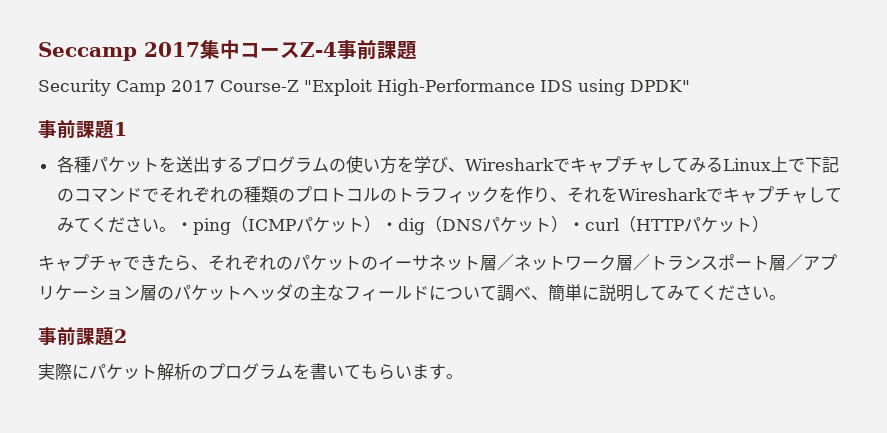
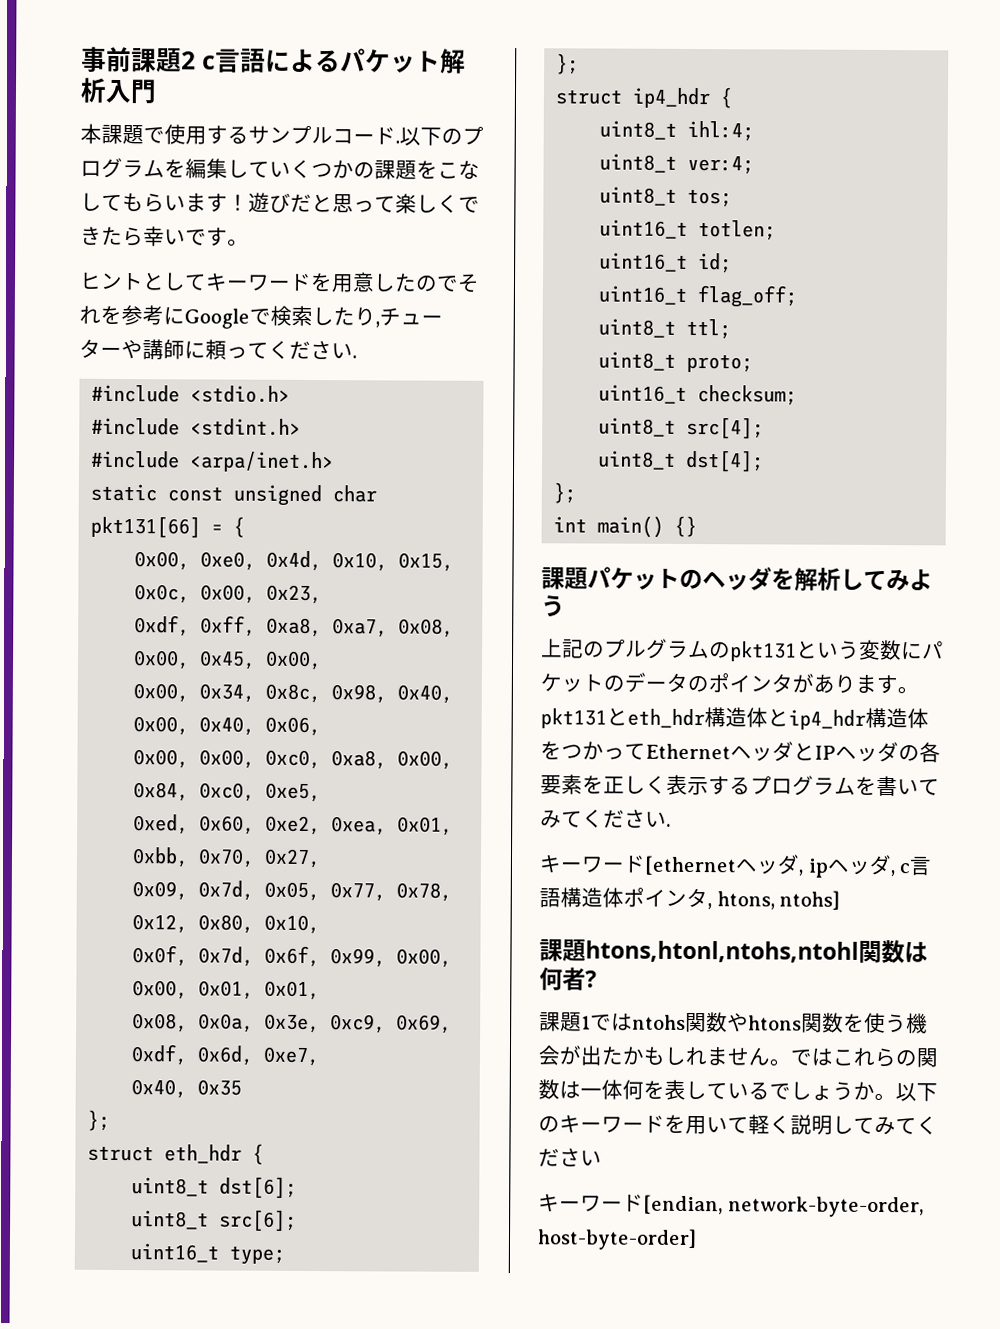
[38,40,417,61] [38,79,690,96] [38,120,127,139] [56,155,839,174] [56,186,842,203] [56,216,769,235] [38,254,837,271] [38,284,599,302] Seccamp 2017集中コースZ-4事前課題 // Security Camp 2017 Course-Z "Exploit High-Performance IDS using DPDK" // 事前課題1 // 各種パケットを送出するプログラムの使い方を学び、WiresharkでキャプチャしてみるLinux上で下記のコマンドでそれぞれの種類のプロトコルのトラフィックを作り、それをWiresharkでキャプチャしてみてください。・ping（ICMPパケット）・dig（DNSパケット）・curl（HTTPパケット） // キャプチャできたら、それぞれのパケットのイーサネット層／ネットワーク層／トランスポート層／アプリケーション層のパケットヘッダの主なフィールドについて調べ、簡単に -> [81,46,466,74] [80,77,157,104] [80,123,484,146] [80,157,480,180] [80,192,480,214] [80,226,249,247] [79,271,480,293] [79,305,443,329] [79,338,357,360] [91,384,291,403] [91,417,302,436] [91,450,335,473] [90,483,378,507] [90,515,246,539] [134,550,455,572] [134,584,323,605] [134,615,455,638] [133,650,323,671] [133,683,454,704] [133,716,322,737] [133,749,454,770] [133,782,322,803] [133,814,454,836] [132,847,322,869] [132,880,453,902] [132,914,321,935] [132,945,453,968] [132,980,321,1001] [132,1013,453,1034] [131,1044,320,1067] [131,1079,243,1099] [87,1109,111,1131] [87,1143,265,1165] [131,1176,298,1199] [131,1209,298,1232] [130,1243,286,1265] [556,53,580,75] [555,87,734,109] [599,120,755,142] [599,153,755,175] [599,186,733,208] [599,219,777,241] [599,252,733,274] [598,285,798,308] [598,318,732,340] [598,351,754,373] [598,384,798,406] [598,416,765,440] [598,449,765,473] [553,482,577,504] [553,515,698,538] [541,566,933,592] [541,595,565,618] [541,638,944,662] [540,672,919,695] [540,707,929,730] [540,741,941,763] [540,774,940,797] [540,809,671,829] [539,854,933,878] [539,887,841,910] [539,939,928,964] [539,967,597,991] [539,1012,928,1034] [538,1045,938,1068] [538,1079,938,1102] [538,1114,791,1135] 事前課題2 c言語によるパケット解析入門 // 本課題で使用するサンプルコード.以下のプログラムを編集していくつかの課題をこなしてもらいます！遊びだと思って楽しくできたら幸いです。 // ヒントとしてキーワードを用意したのでそれを参考にGoogleで検索したり,チューターや講師に頼ってください. // #include <stdio.h> // #include <stdint.h> // #include <arpa/inet.h> // static const unsigned char pkt131[66] = { // 0x00, 0xe0, 0x4d, 0x10, 0x15, 0x0c, 0x00, 0x23, // 0xdf, 0xff, 0xa8, 0xa7, 0x08, 0x00, 0x45, 0x00, // 0x00, 0x34, 0x8c, 0x98, 0x40, 0x00, 0x40, 0x06, // 0x00, 0x00, 0xc0, 0xa8, 0x00, 0x84, 0xc0, 0xe5, // 0xed, 0x60, 0xe2, 0xea, 0x01, 0xbb, 0x70, 0x27, // 0x09, 0x7d, 0x05, 0x77, 0x78, 0x12, 0x80, 0x10, // 0x0f, 0x7d, 0x6f, 0x99, 0x00, 0x00, 0x01, 0x01, // 0x08, 0x0a, 0x3e, 0xc9, 0x69, 0xdf, 0x6d, 0xe7, // 0x40, 0x35 // }; // struct eth_hdr { // uint8_t dst[6]; // uint8_t src[6]; // uint16_t type; // }; // struct ip4_hdr { // uint8_t ihl:4; // uint8_t ver:4; // uint8_t tos; // uint16_t totlen; // uint16_t id; // uint16_t flag_off; // uint8_t ttl; // uint8_t proto; // uint16_t checksum; // uint8_t src[4]; // uint8_t dst[4]; // }; // int main() {} // 課題パケットのヘッダを解析してみよう // 上記のプルグラムのpkt131という変数にパケットのデータのポインタがあります。pkt131とeth_hdr構造体とip4_hdr構造体をつかってEthernetヘッダとIPヘッダの各要素を正しく表示するプログラムを書いてみてください. // キーワード[ethernetヘッダ, ipヘッダ, c言語構造体ポインタ, htons, ntohs] // 課題htons,htonl,ntohs,ntohl関数は何者? // 課題1ではntohs関数やhtons関数を使う機会が出たかもしれません。ではこれらの関数は一体何を表しているでしょうか。以下のキーワードを用いて軽く
[769,295,786,300] [38,327,127,346] [38,363,463,381] 。 // 事前課題2 // 実際にパケット解析のプログラムを書いてもらいます。 -> [538,1193,924,1218] [537,1228,697,1251] // キーワード[endian, network-byte-order, host-byte-order]

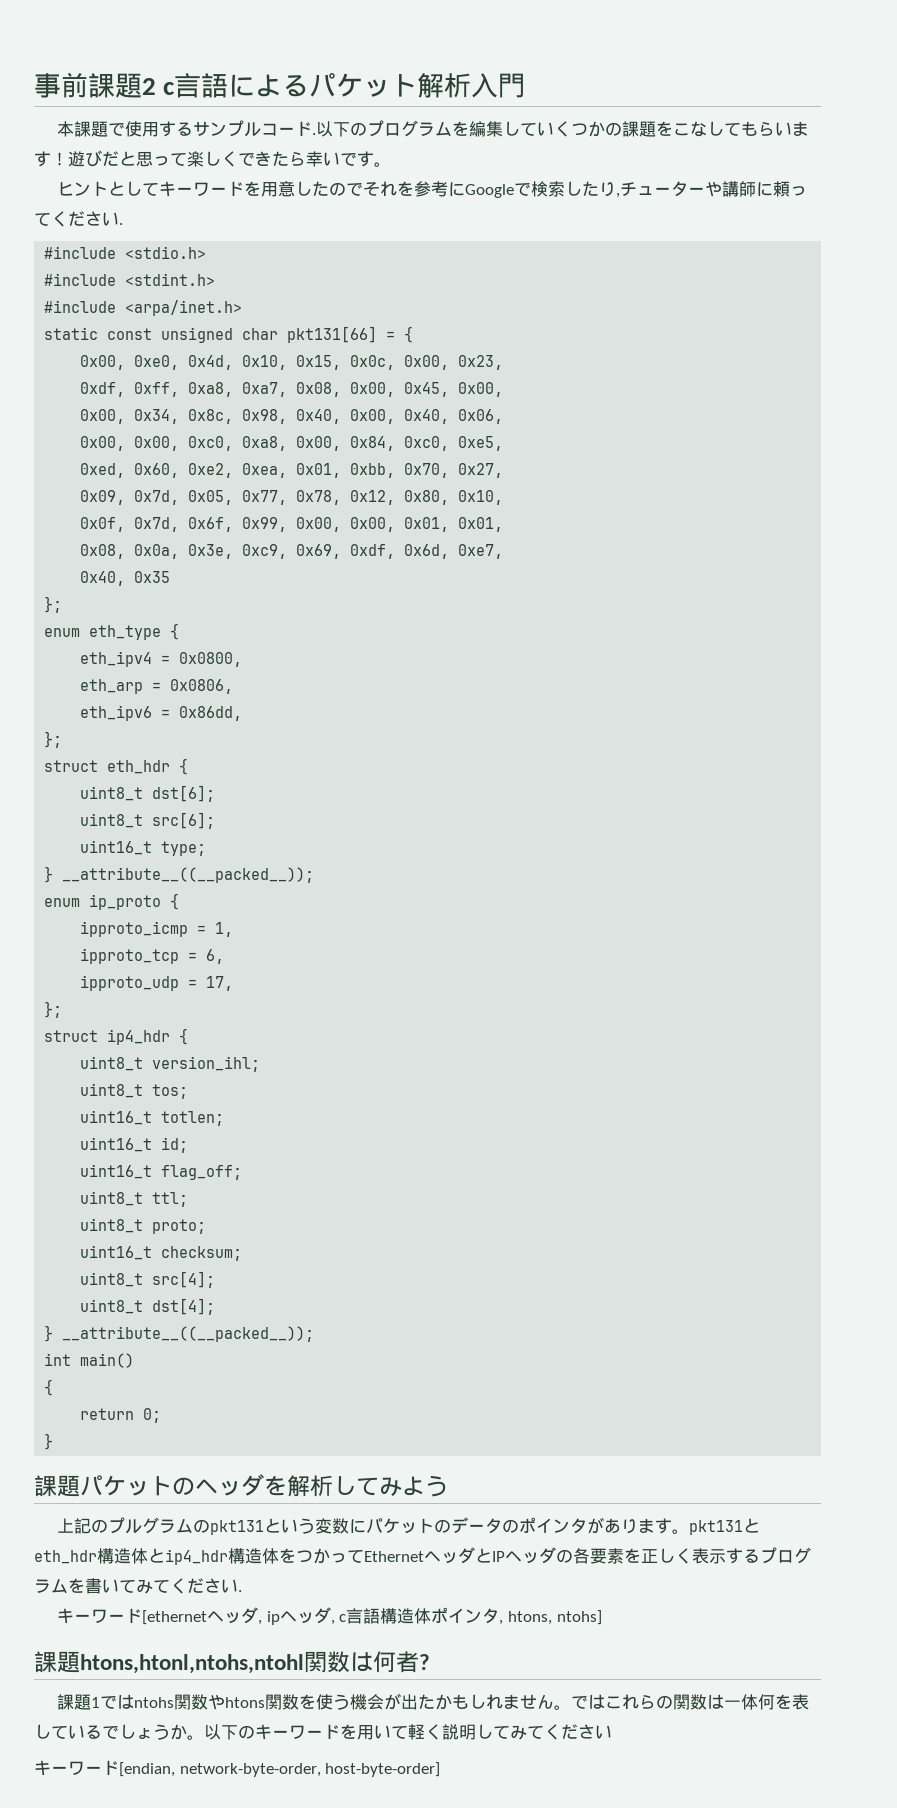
(111, 1120) none -> [44,623,180,640] [80,651,243,667] [80,679,234,694] [80,705,243,721] [44,731,63,748] // enum eth_type { // eth_ipv4 = 0x0800, // eth_arp = 0x0806, // eth_ipv6 = 0x86dd, // };
(286, 1255) none -> [44,866,315,883] [44,893,180,910] [80,921,234,937] [80,948,225,964] [80,975,234,991] // } __attribute__((__packed__)); // enum ip_proto { // ipproto_icmp = 1, // ipproto_tcp = 6, // ipproto_udp = 17,
[687,120,755,142] [599,153,755,175] ihl:4; // uint8_t ver:4; -> [152,1056,261,1072] version_ihl;
[553,482,577,504] }; -> [44,1325,315,1342] } __attribute__((__packed__));
[674,515,698,538] {} -> [44,1379,54,1396] [80,1408,162,1423] [44,1433,54,1450] // { // return 0; // }

